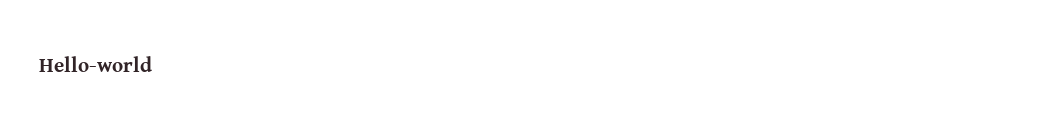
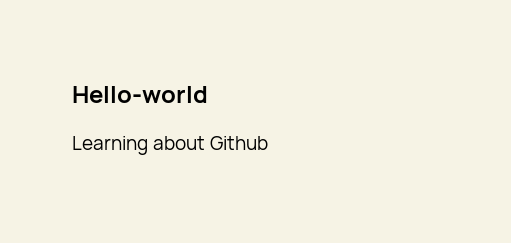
(152, 64) none -> [72,136,269,155] // Learning about Github

